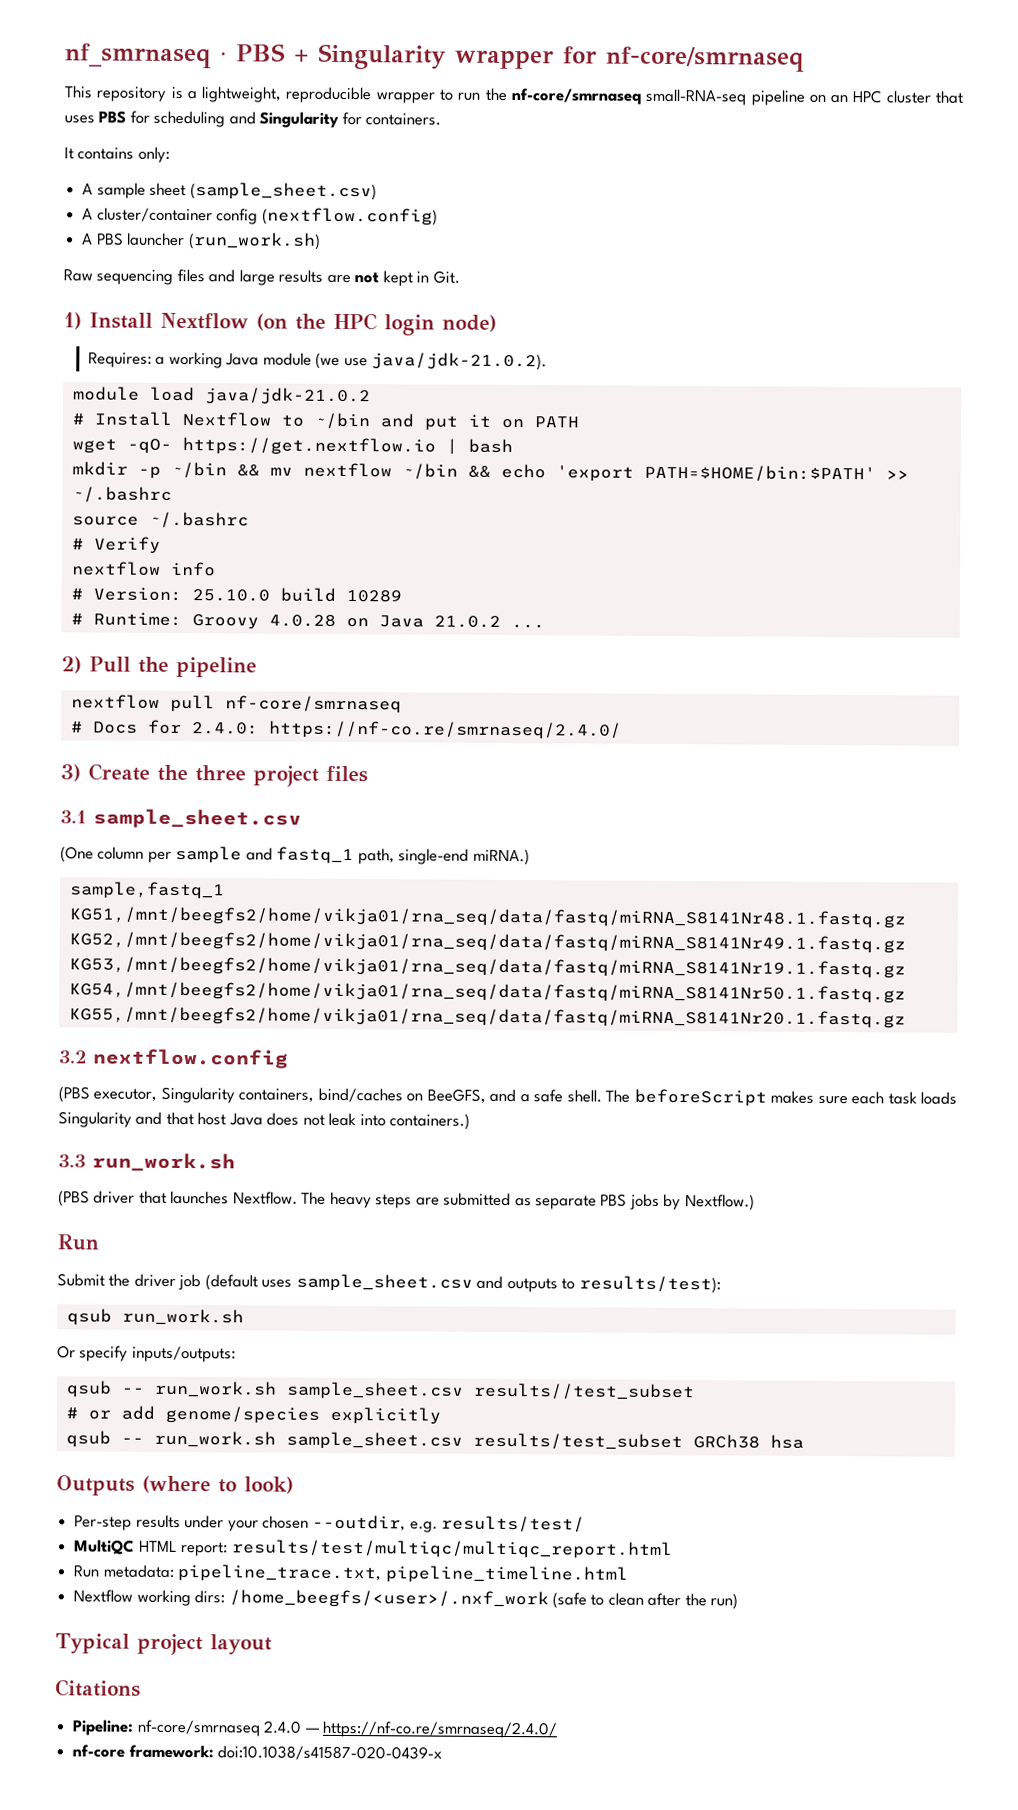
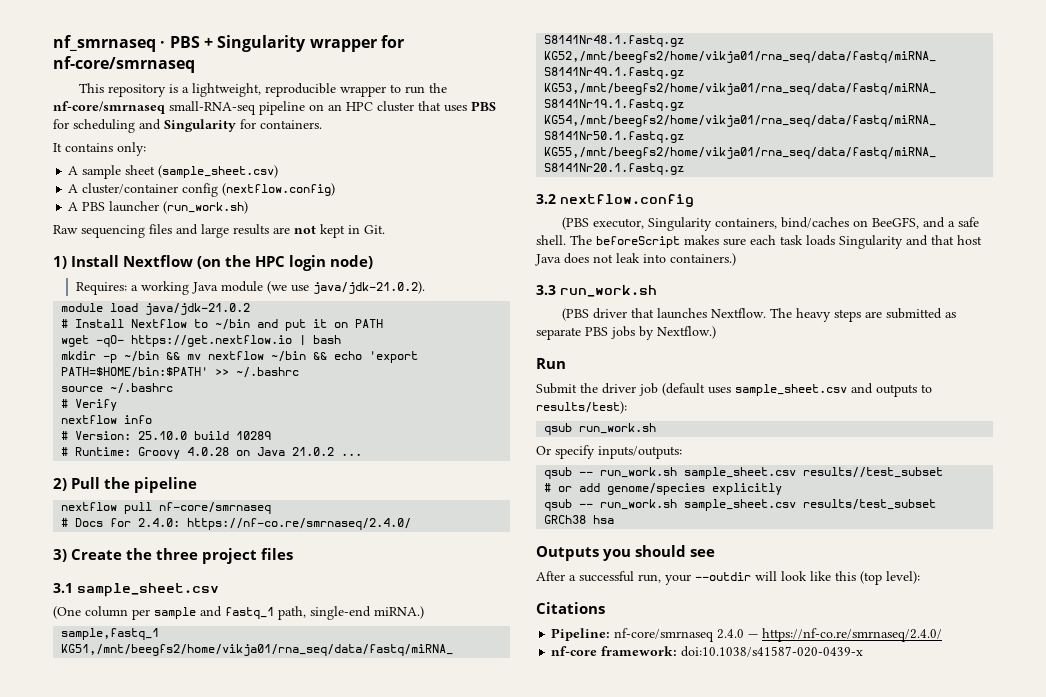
[142,1475,294,1494] [74,1514,586,1533] [74,1539,673,1560] [73,1563,628,1584] [73,1589,739,1610] [55,1633,272,1656] (where to look) // Per-step results under your chosen --outdir, e.g. results/test/ // MultiQC HTML report: results/test/multiqc/multiqc_report.html // Run metadata: pipeline_trace.txt, pipeline_timeline.html // Nextflow working dirs: /home_beegfs/<user>/.nxf_work (safe to clean after the run) // Typical project layout -> [603,545,716,561] [536,571,920,585] you should see // After a successful run, your --outdir will look like this (top level):

